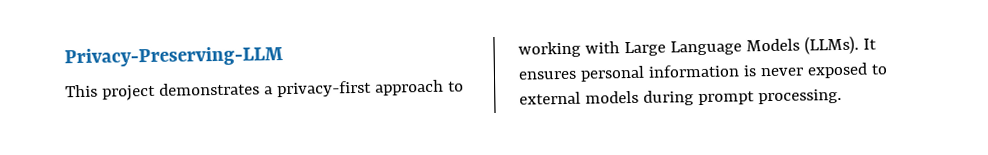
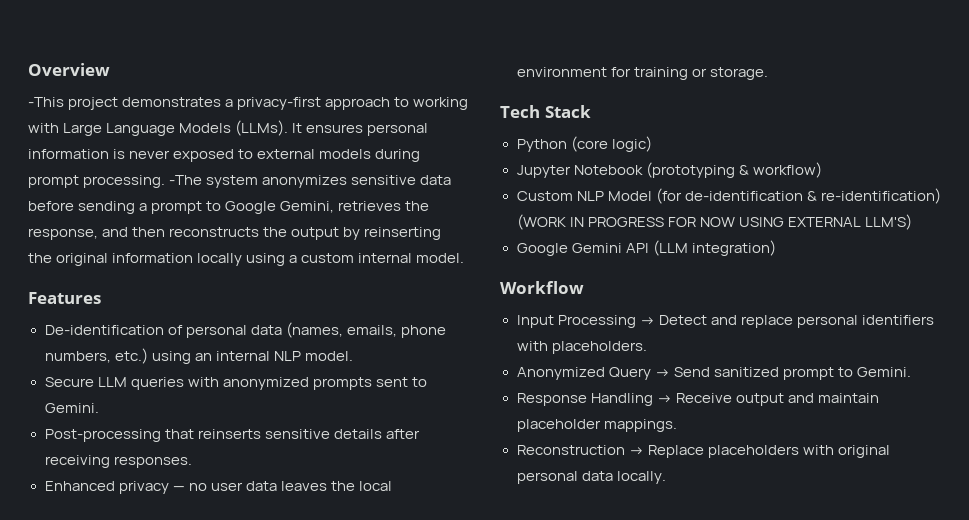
[64,46,284,68] [65,84,98,98] Privacy-Preserving-LLM // This -> [28,63,110,76] [28,97,64,107] Overview // -This
(842, 96) none -> [169,175,452,188] [28,201,430,214] [28,227,442,240] [28,253,465,266] [28,292,101,304] [44,322,446,338] [44,348,353,364] [44,377,427,390] [44,403,99,413] [44,429,420,442] [44,455,192,468] [44,481,392,494] [516,67,768,80] [500,105,591,118] [516,136,652,152] [516,162,822,178] [516,188,941,204] [516,214,912,230] [516,240,776,256] [500,281,584,294] [516,315,934,328] [516,341,647,354] [516,367,911,380] [516,393,879,406] [516,419,677,432] [516,445,890,458] [516,471,666,484] -The system anonymizes sensitive data before sending a prompt to Google Gemini, retrieves the response, and then reconstructs the output by reinserting the original information locally using a custom internal model. // Features // De-identification of personal data (names, emails, phone numbers, etc.) using an internal NLP model. // Secure LLM queries with anonymized prompts sent to Gemini. // Post-processing that reinserts sensitive details after receiving responses. // Enhanced privacy — no user data leaves the local environment for training or storage. // Tech Stack // Python (core logic) // Jupyter Notebook (prototyping & workflow) // Custom NLP Model (for de-identification & re-identification) (WORK IN PROGRESS FOR NOW USING EXTERNAL LLM'S) // Google Gemini API (LLM integration) // Workflow // Input Processing → Detect and replace personal identifiers with placeholders. // Anonymized Query → Send sanitized prompt to Gemini. // Response Handling → Receive output and maintain placeholder mappings. // Reconstruction → Replace placeholders with original personal data locally.

